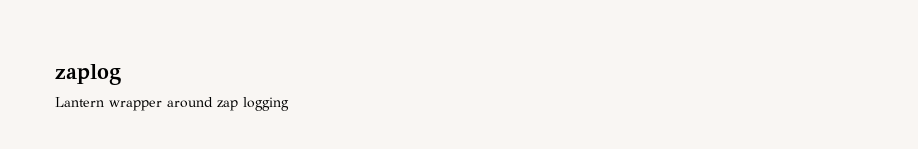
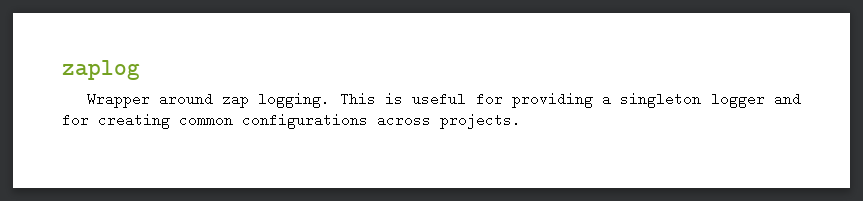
[55,97,289,111] Lantern wrapper around zap logging -> [86,92,801,108] [62,113,521,129] Wrapper around zap logging. This is useful for providing a singleton logger and for creating common configurations across projects.

